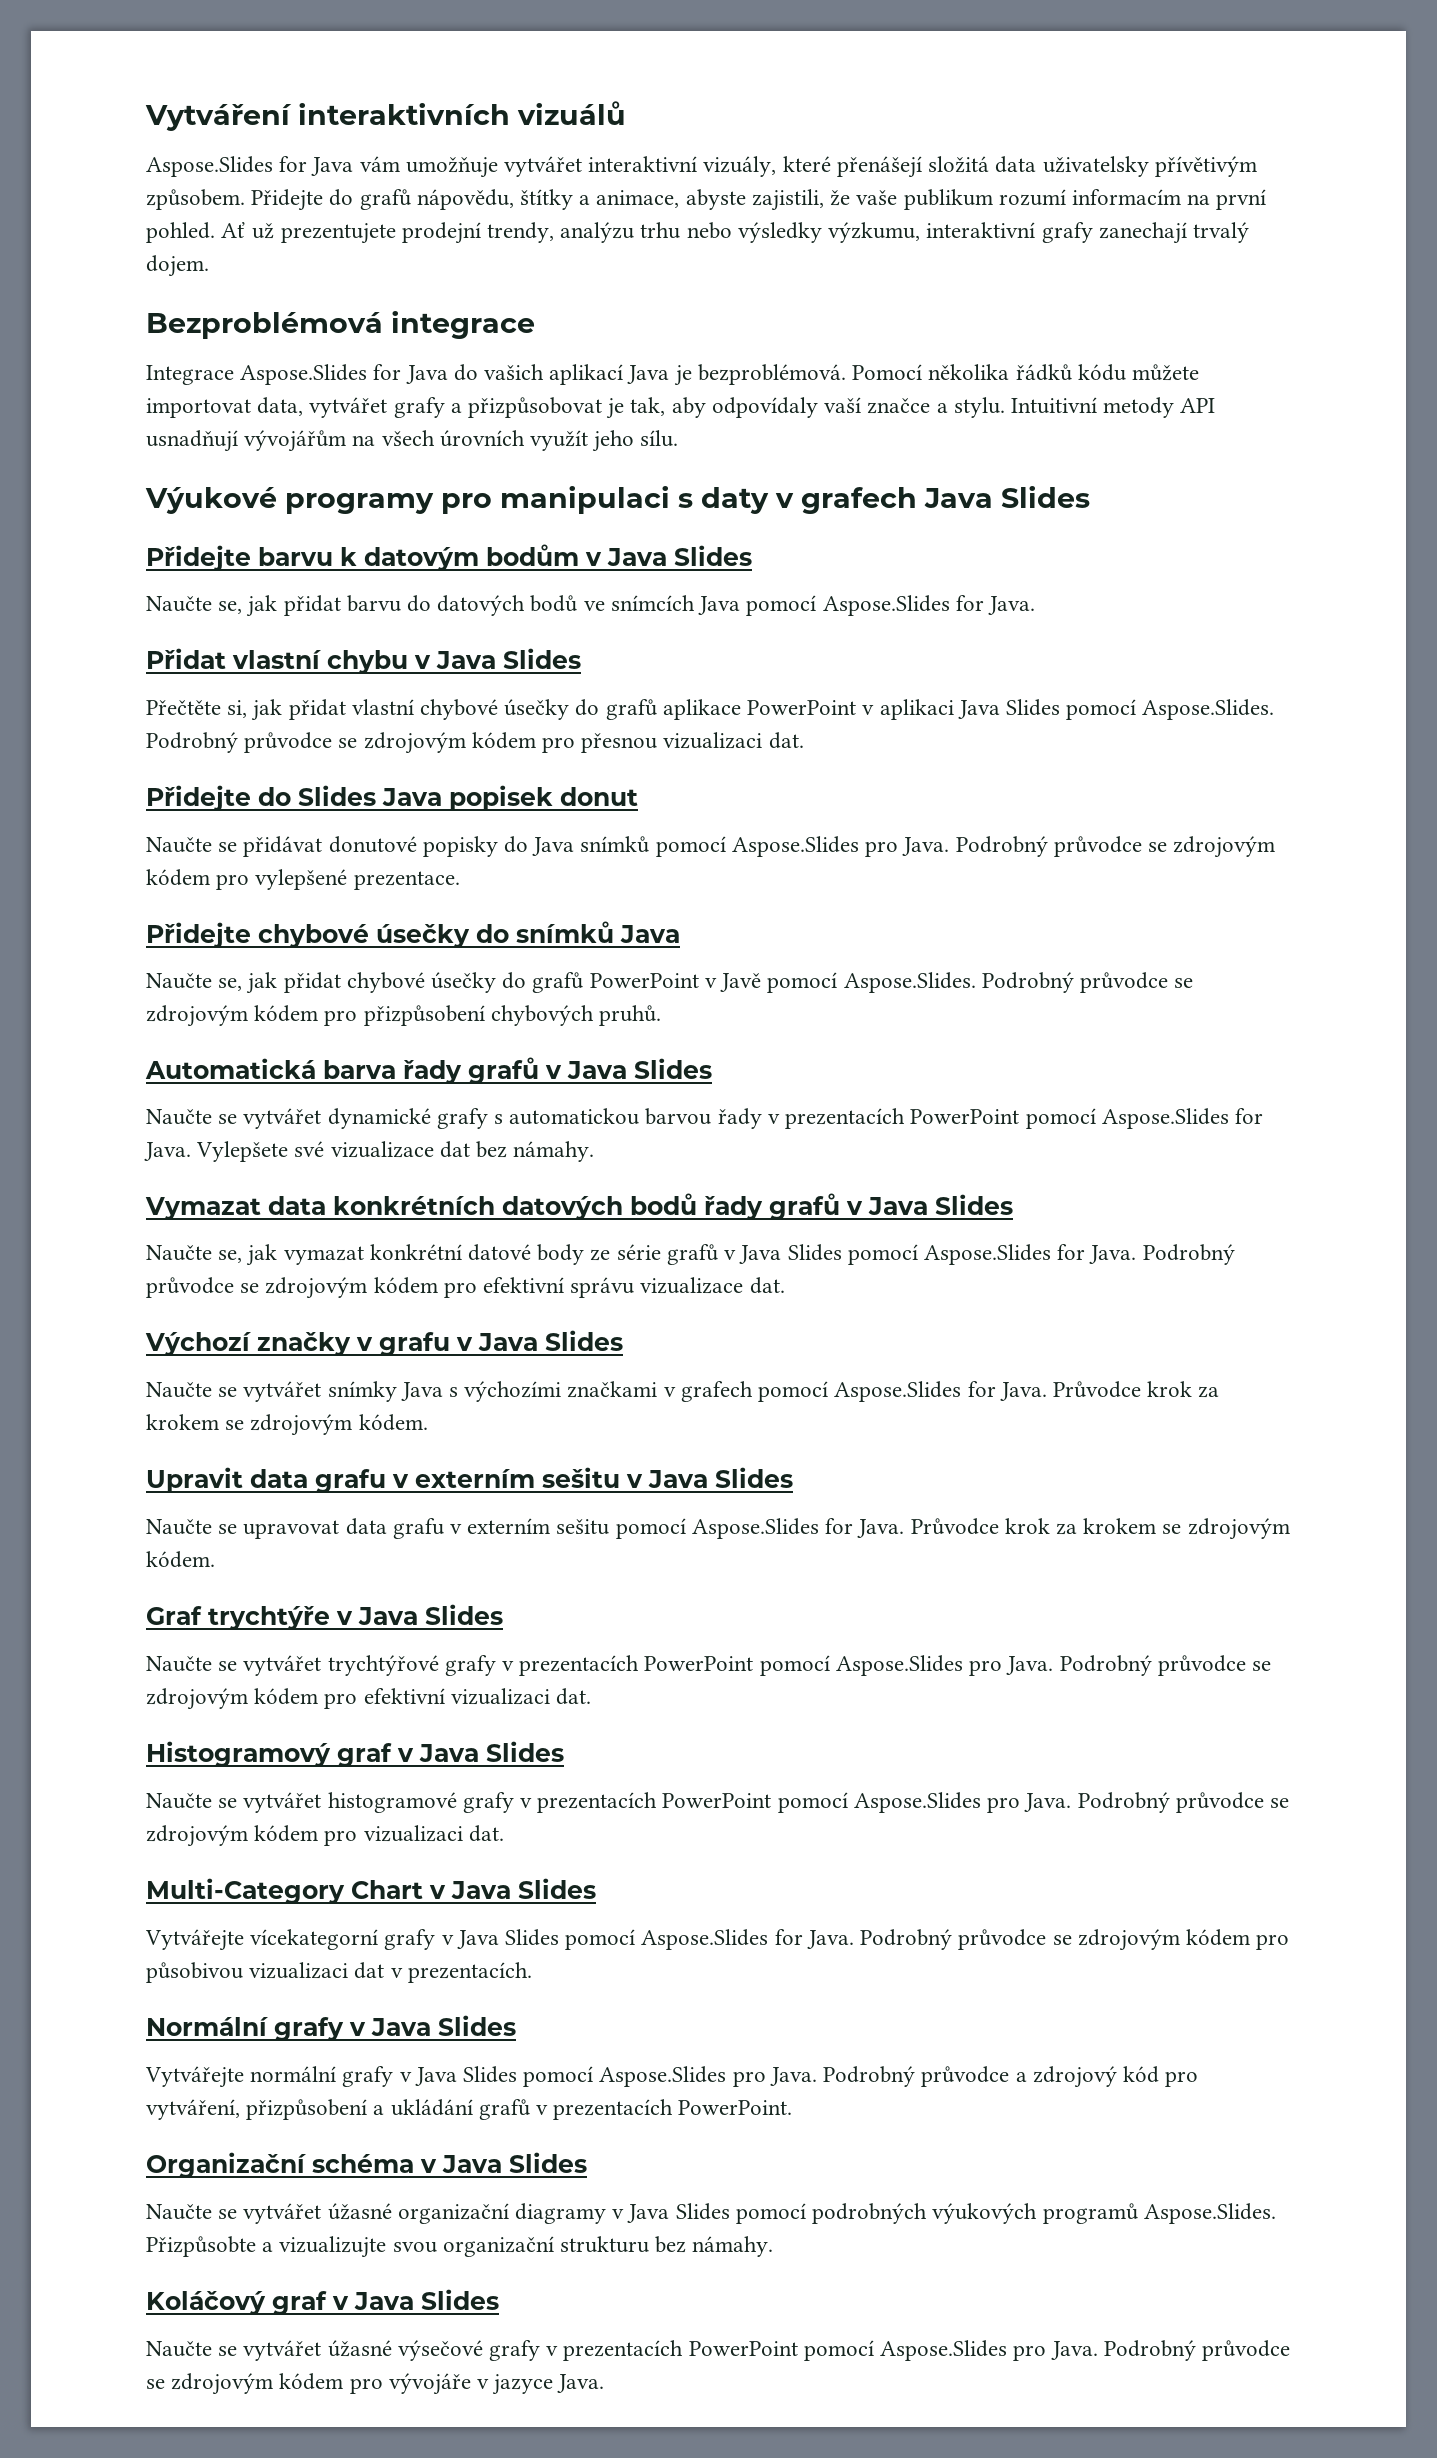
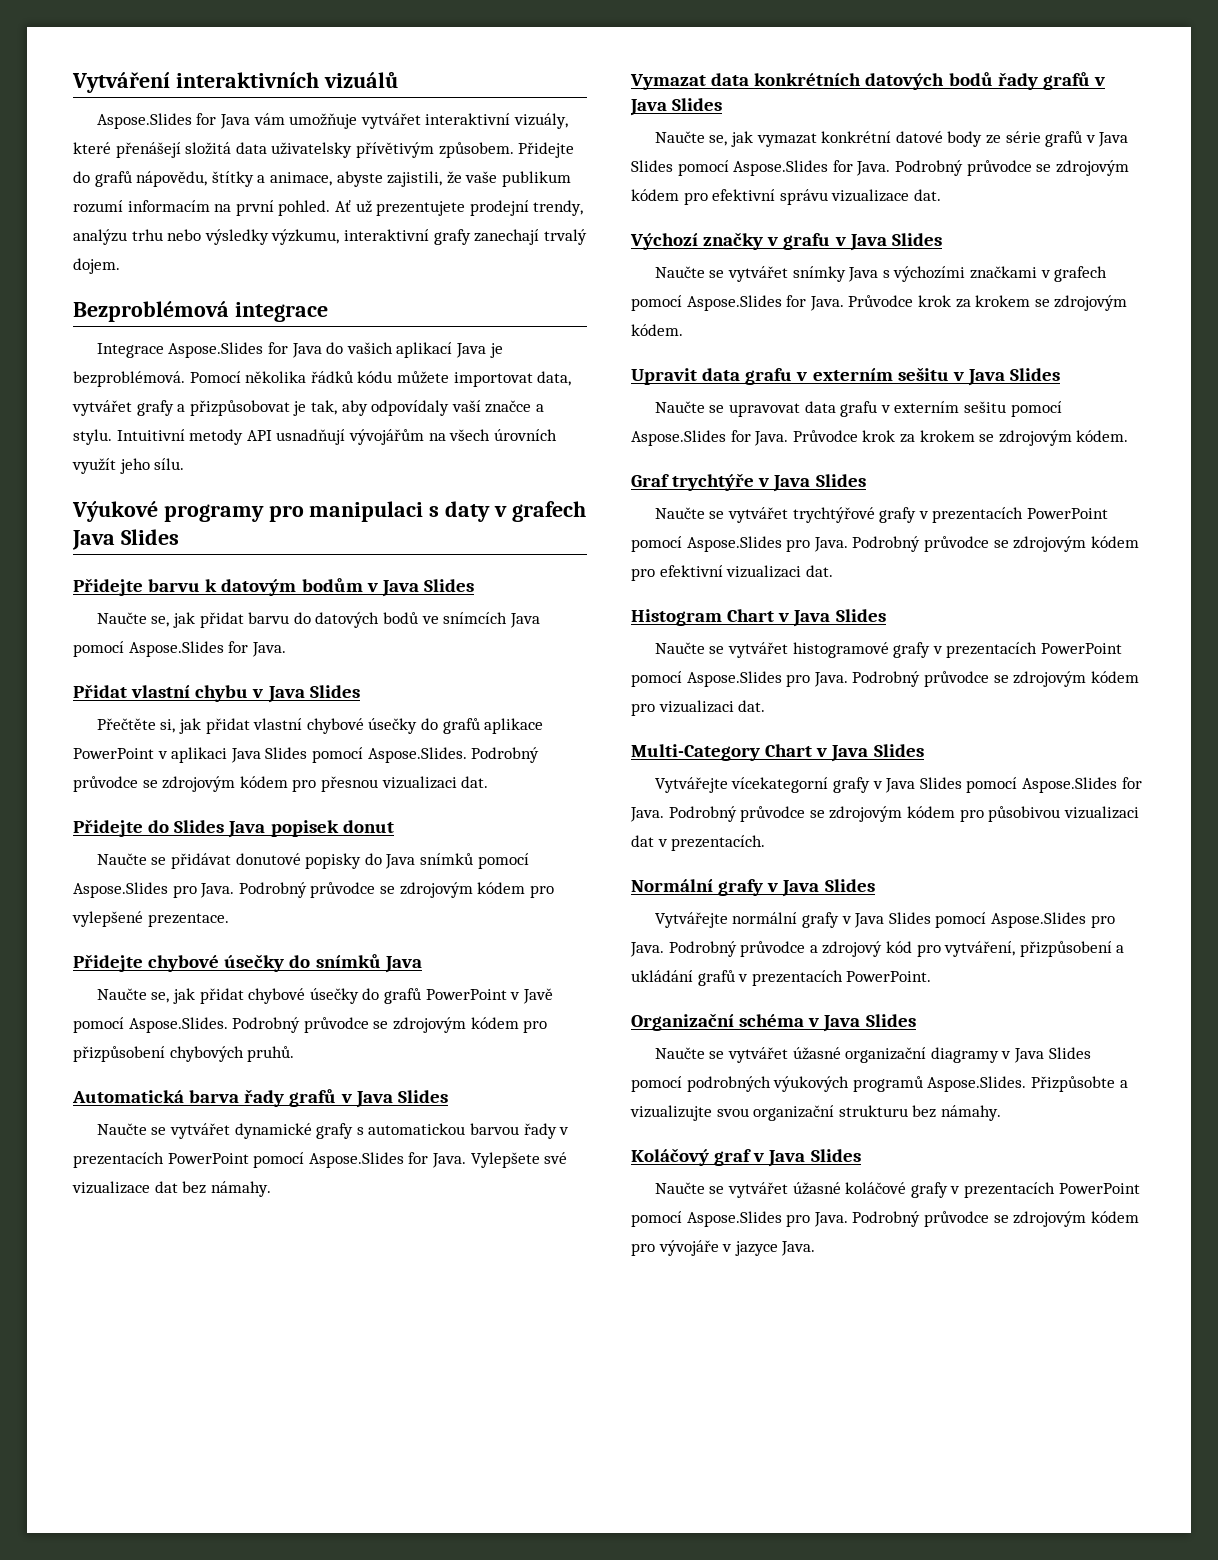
[146,1741,392,1767] Histogramový graf -> [631,609,775,626] Histogram Chart
[397,2340,483,2361] výsečové -> [845,1182,907,1194] koláčové

